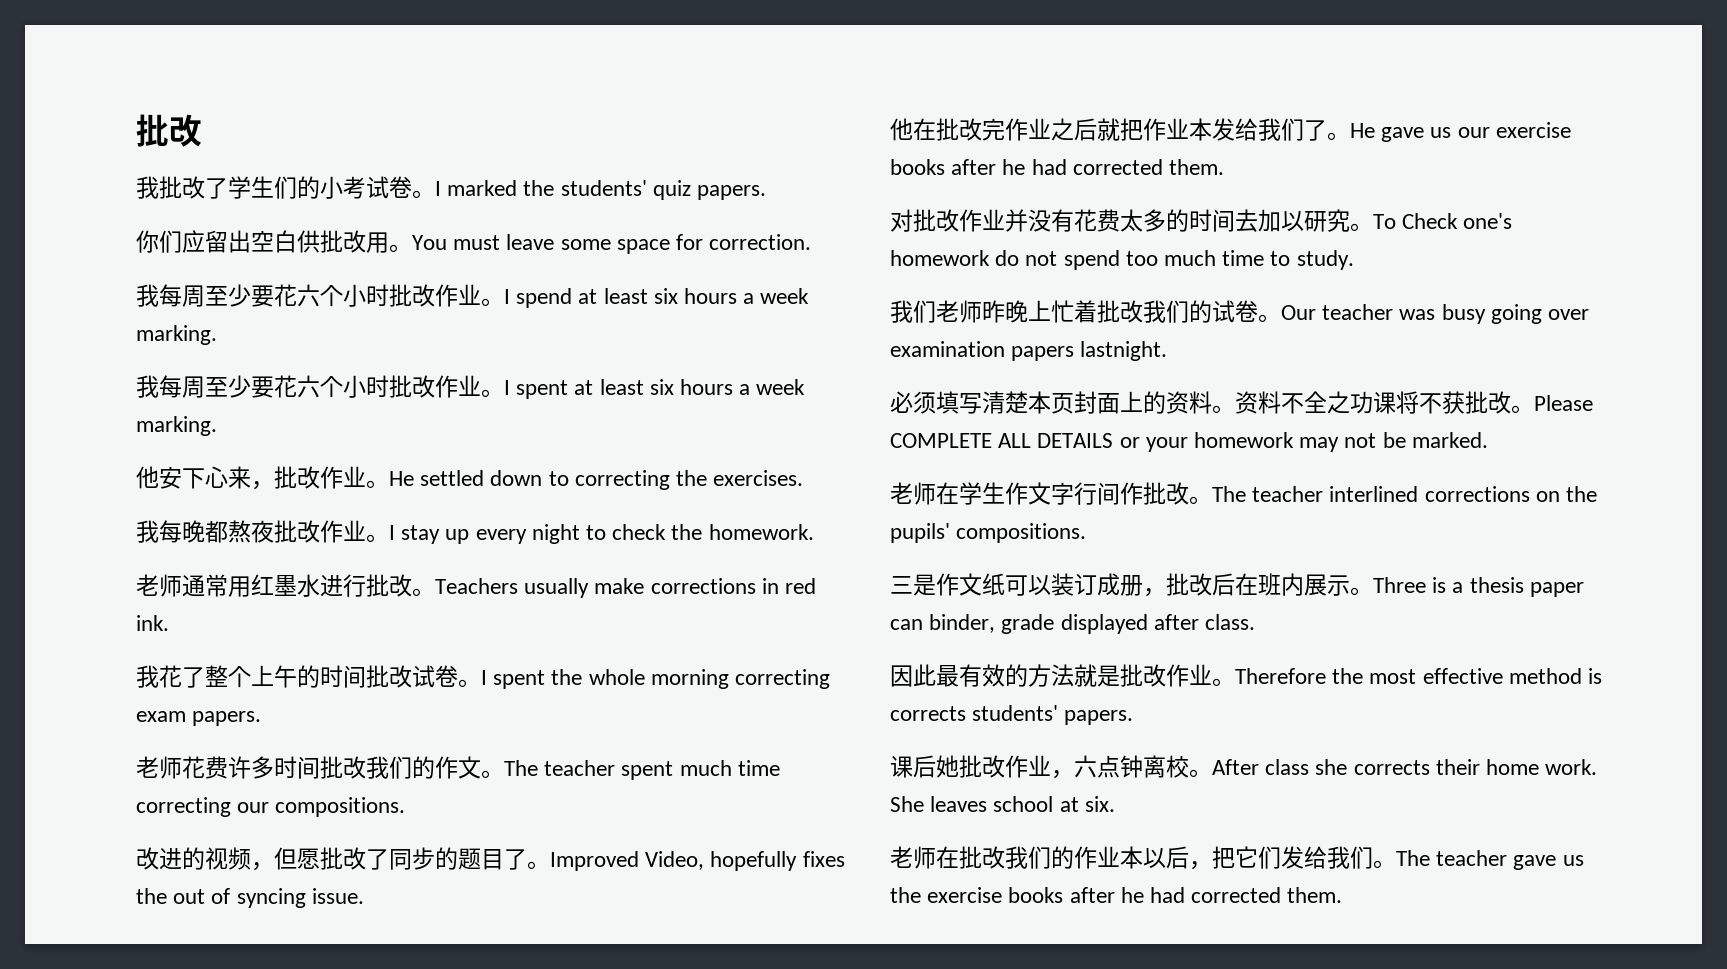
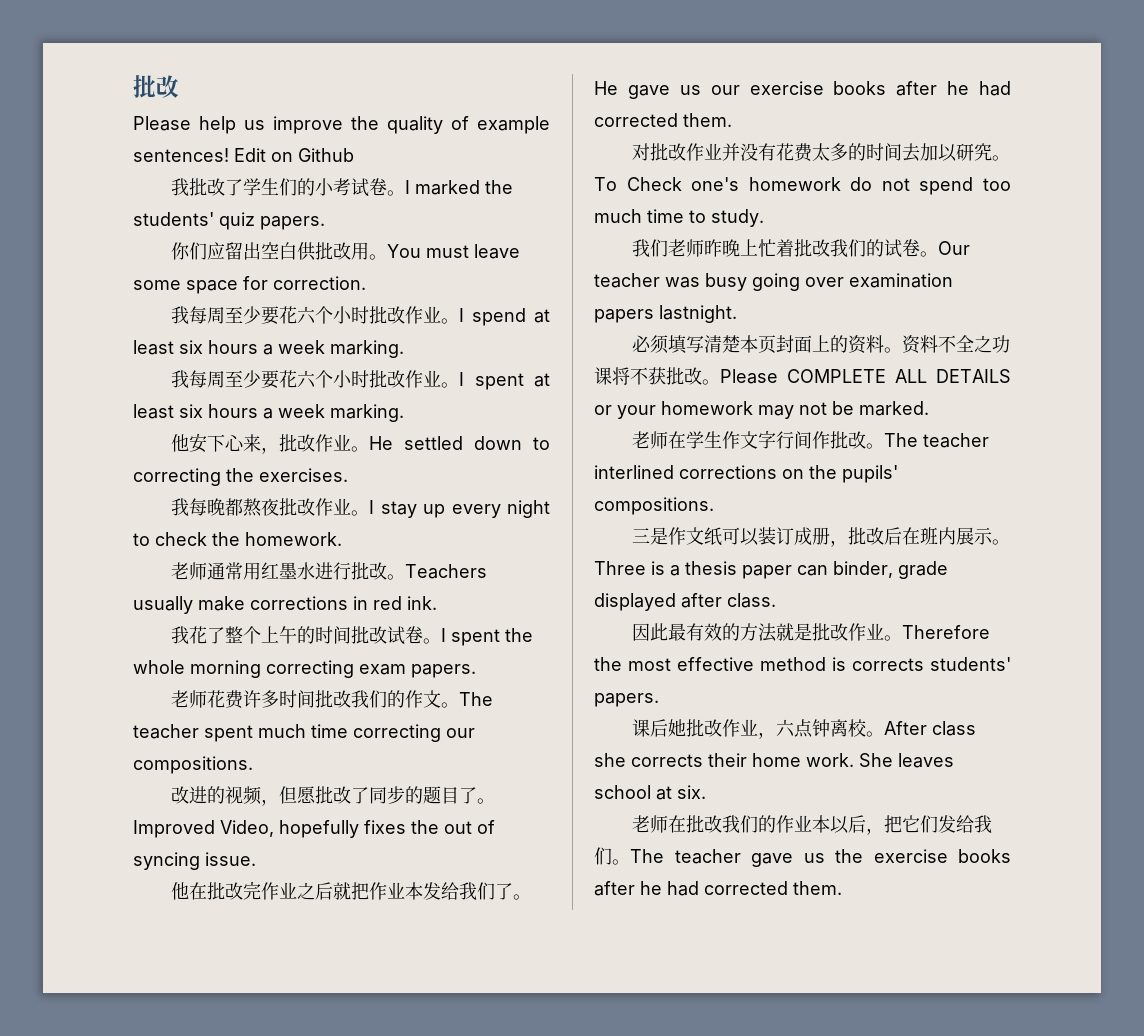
[136,114,202,147] 批改 -> [133,75,179,98] [133,116,550,134] [133,148,354,162] 批改 // Please help us improve the quality of example sentences! Edit on Github

